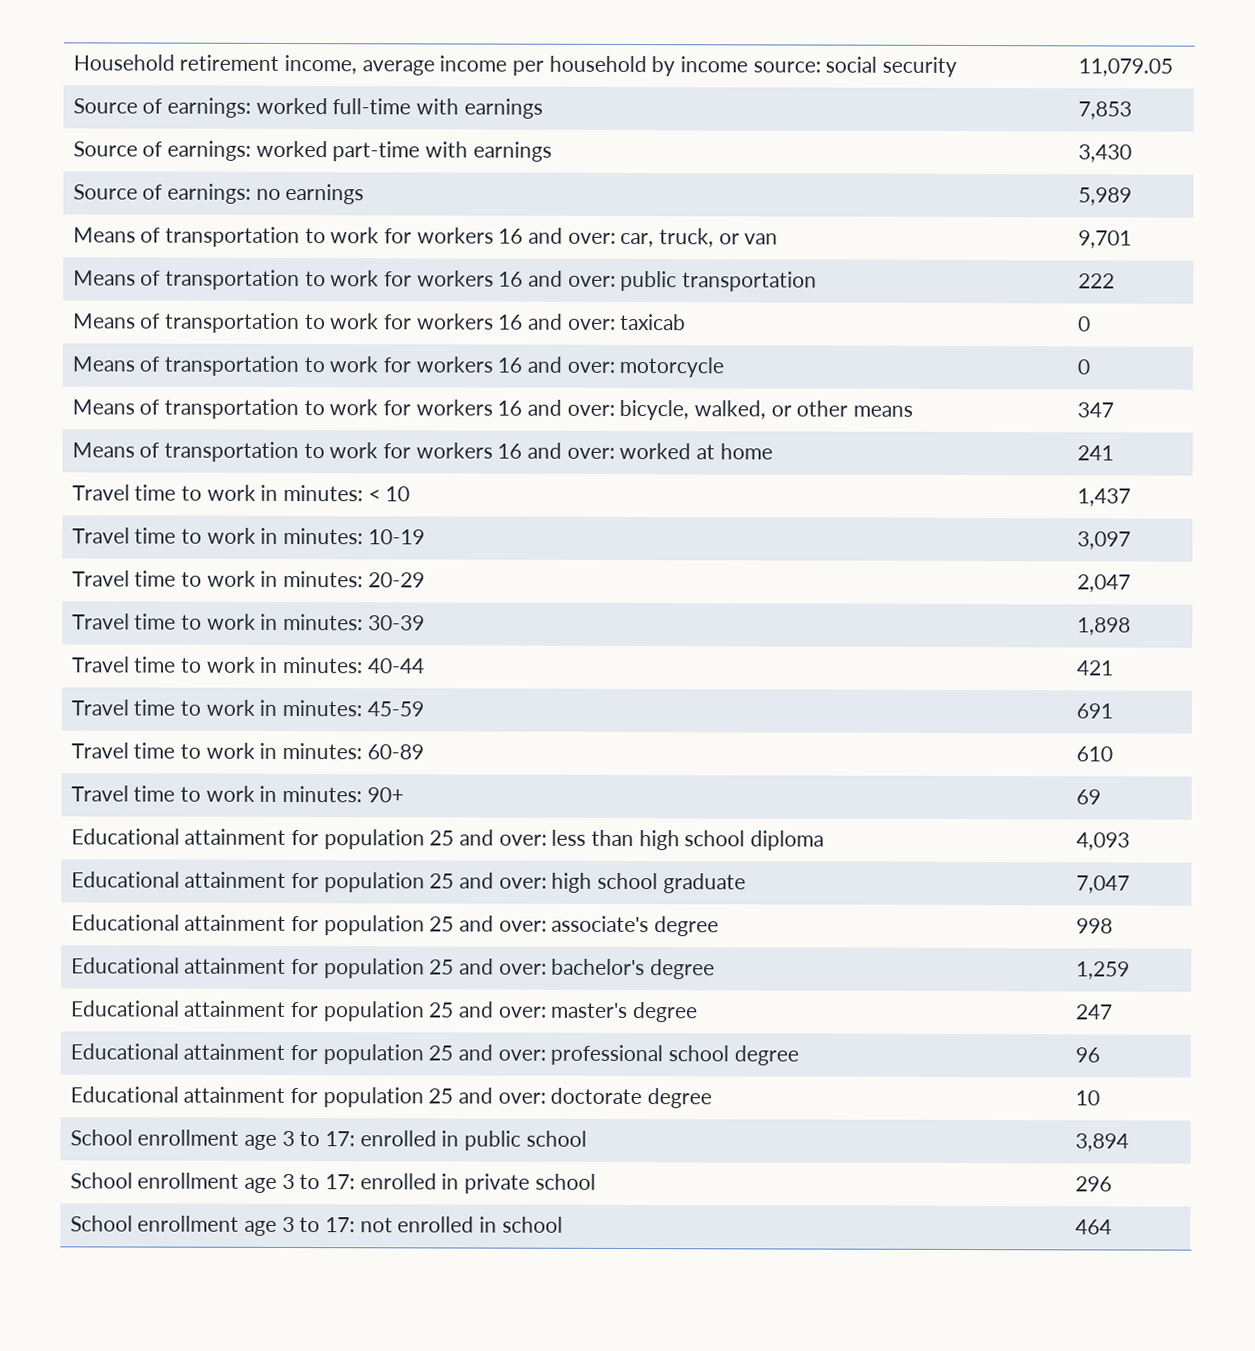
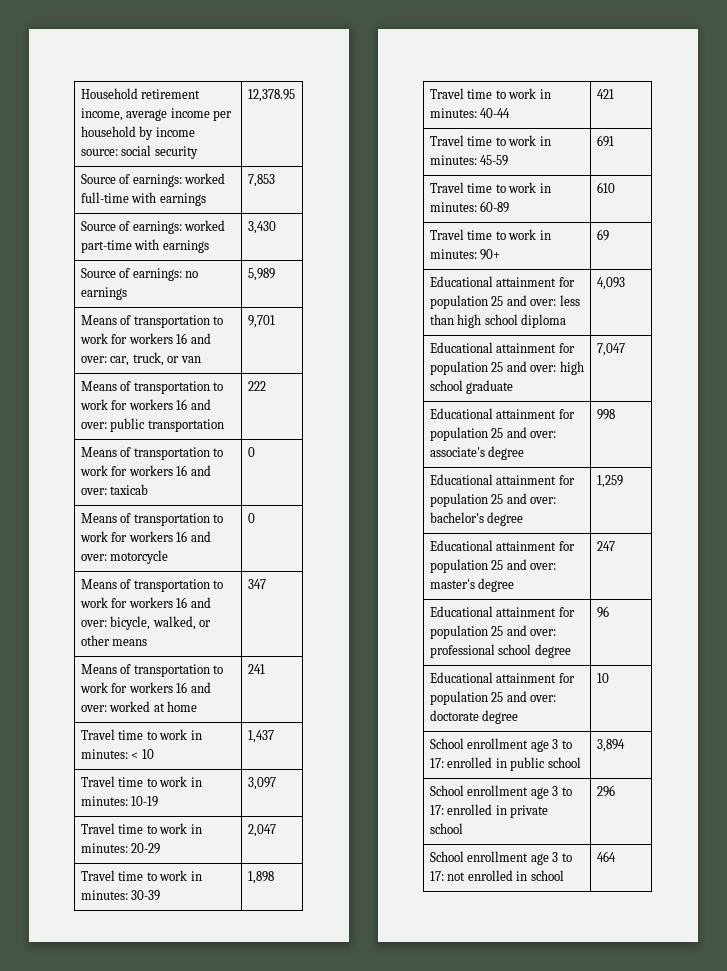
[1077,58,1173,77] 11,079.05 -> [247,89,295,102] 12,378.95

